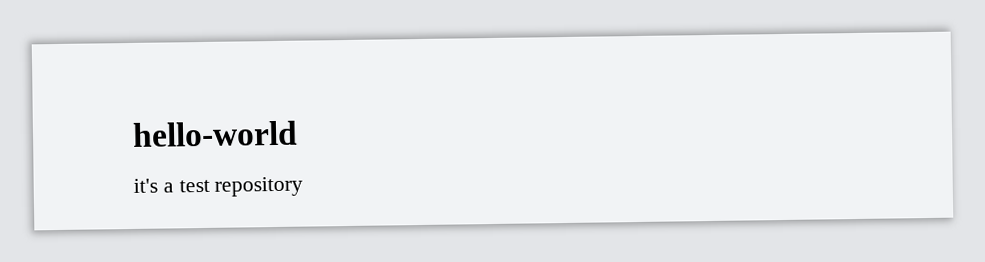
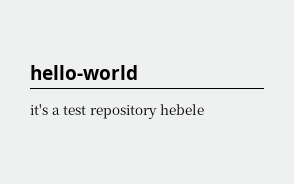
(304, 186) none -> [159,104,204,115] hebele

